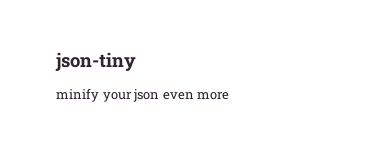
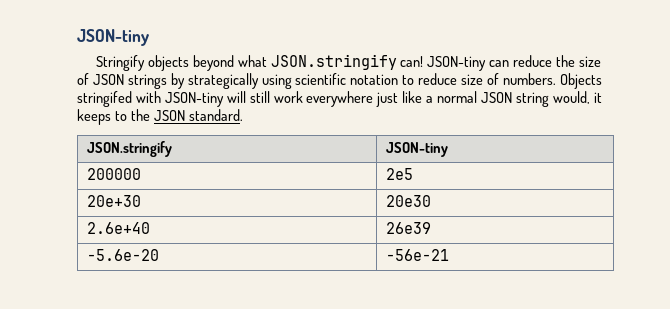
[55,52,136,71] [56,88,230,102] json-tiny // minify your json even more -> [77,29,149,46] [95,54,602,71] [77,73,602,89] [77,91,602,107] [77,109,243,125] [86,141,172,157] [385,142,448,157] [86,168,141,180] [385,168,413,180] [86,195,141,207] [385,195,431,207] [86,222,150,234] [385,222,431,234] [86,249,159,261] [385,249,449,261] JSON-tiny // Stringify objects beyond what JSON.stringify can! JSON-tiny can reduce the size of JSON strings by strategically using scientific notation to reduce size of numbers. Objects stringifed with JSON-tiny will still work everywhere just like a normal JSON string would, it keeps to the JSON standard. // JSON.stringify | JSON-tiny // 200000 | 2e5 // 20e+30 | 20e30 // 2.6e+40 | 26e39 // -5.6e-20 | -56e-21

